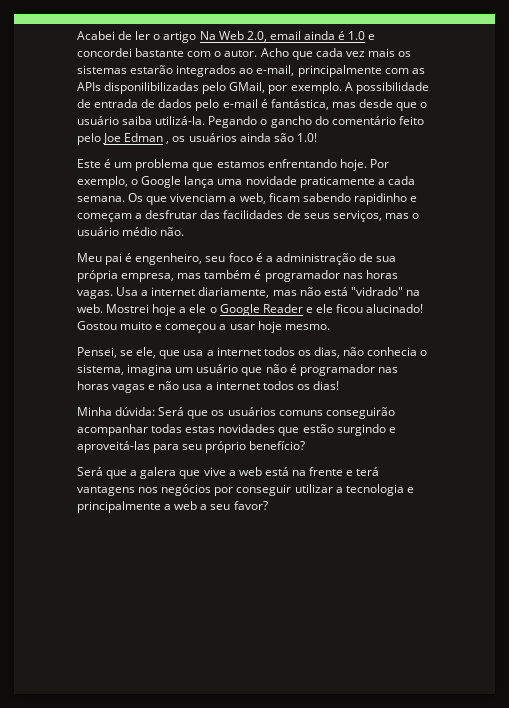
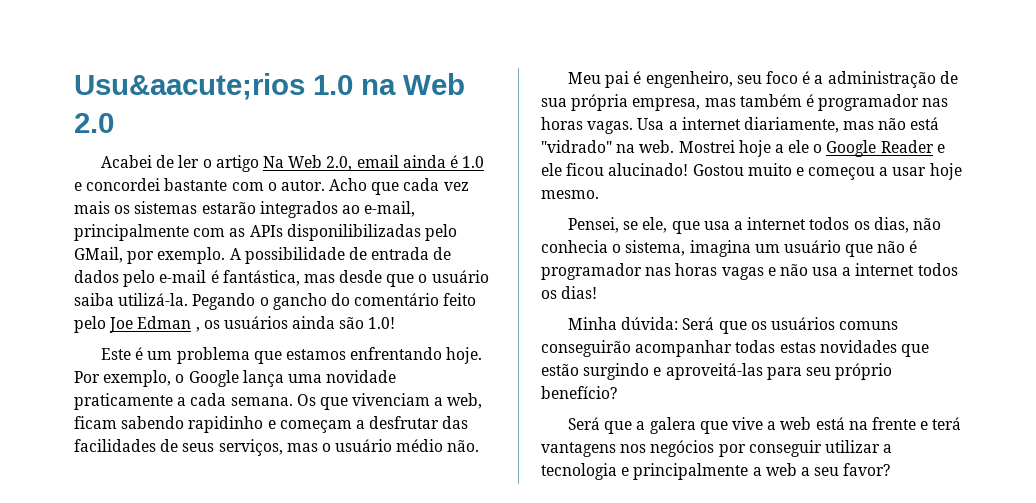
(77, 35) none -> [74,73,465,100] [74,113,114,133] Usu&aacute;rios 1.0 na Web 2.0 //

